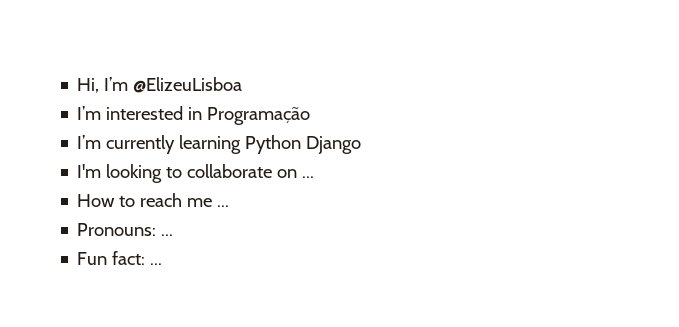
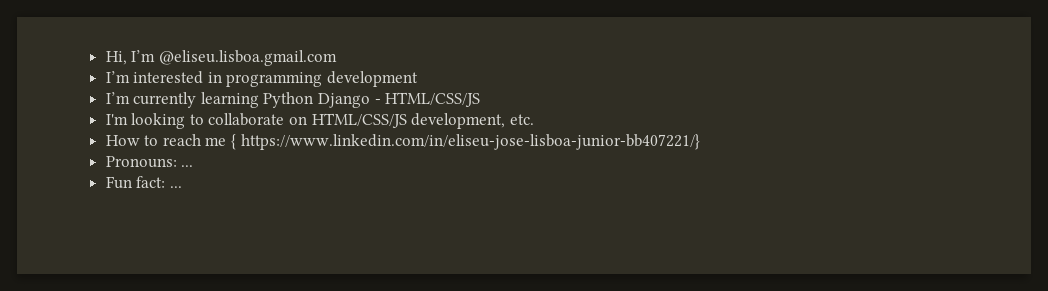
[133,77,243,93] @ElizeuLisboa -> [158,50,337,66] @eliseu.lisboa.gmail.com
[207,107,311,125] Programação -> [226,71,419,87] programming development
(362, 145) none -> [374,92,481,107] - HTML/CSS/JS
[302,176,315,178] ... -> [311,113,534,129] HTML/CSS/JS development, etc.
[217,205,230,207] ... -> [231,134,700,150] { https://www.linkedin.com/in/eliseu-jose-lisboa-junior-bb407221/}

